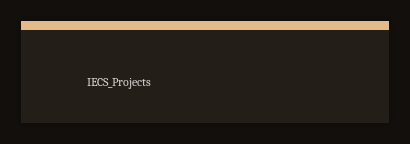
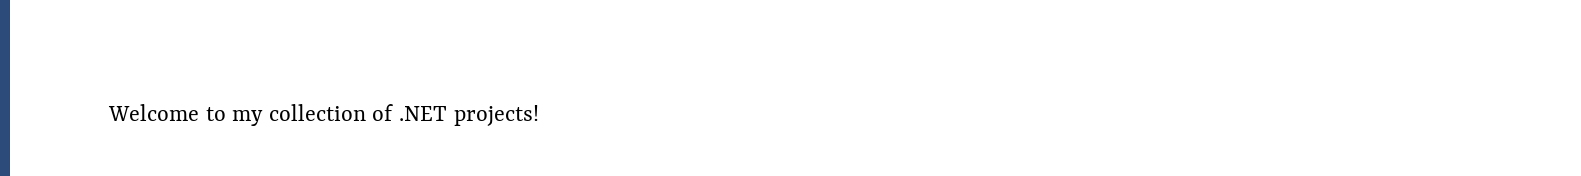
[87,78,151,89] IECS_Projects -> [108,104,539,126] Welcome to my collection of .NET projects!

